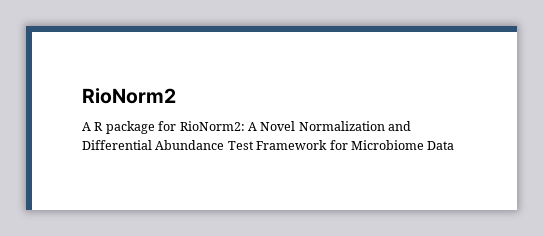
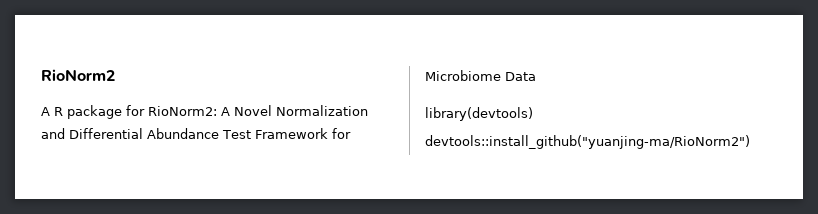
(455, 145) none -> [425,107,533,121] [425,135,750,149] // library(devtools) // devtools::install_github("yuanjing-ma/RioNorm2")

